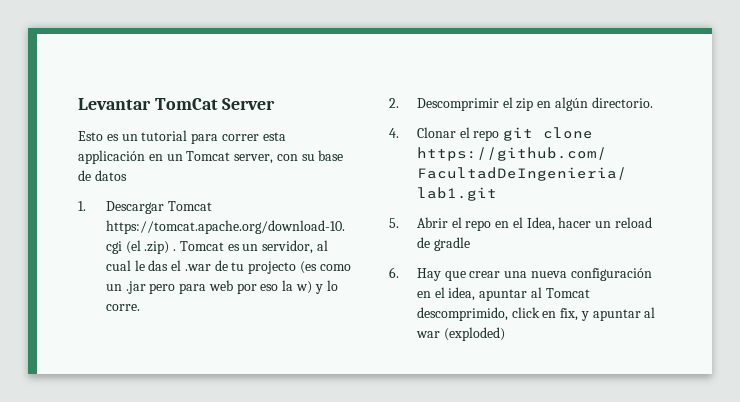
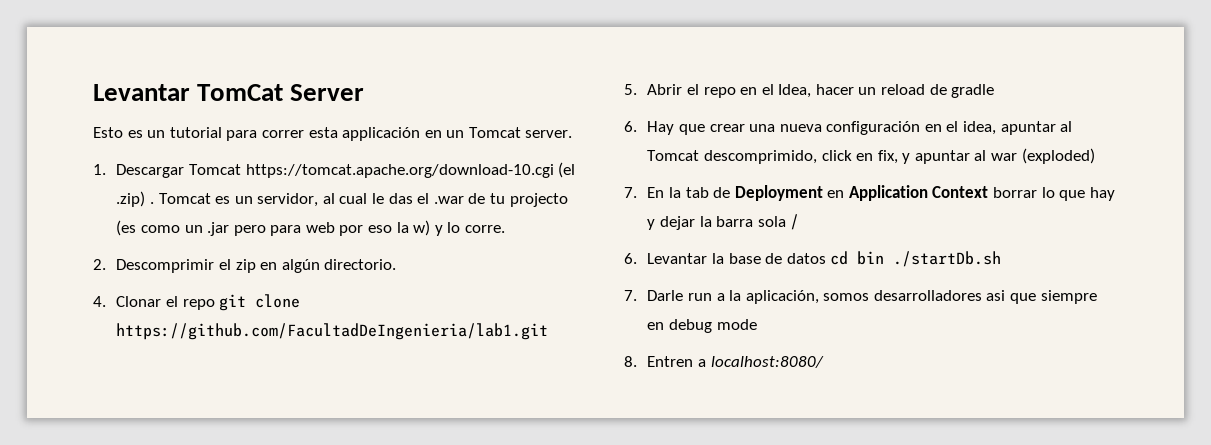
[234,150,344,164] [78,170,127,181] server, con su base de datos -> [525,130,573,138] server.
(505, 334) none -> [624,185,1115,201] [647,214,800,230] [624,251,1002,267] [624,290,1097,304] [647,319,757,333] [624,356,824,368] // 7. En la tab de Deployment en Application Context borrar lo que hay y dejar la barra sola / // 6. Levantar la base de datos cd bin ./startDb.sh // 7. Darle run a la aplicación, somos desarrolladores asi que siempre en debug mode // 8. Entren a localhost:8080/

